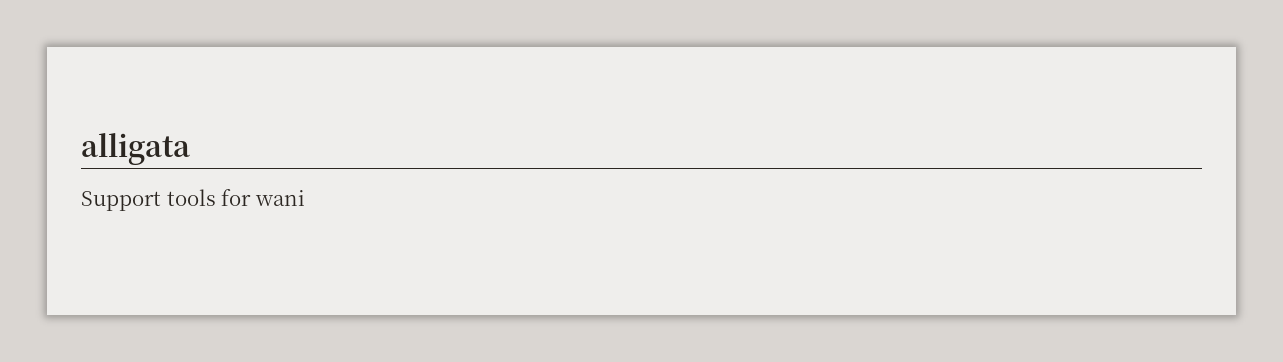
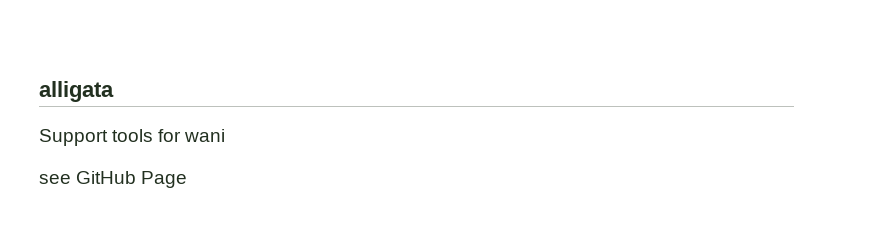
(305, 198) none -> [39,171,188,188] // see GitHub Page

